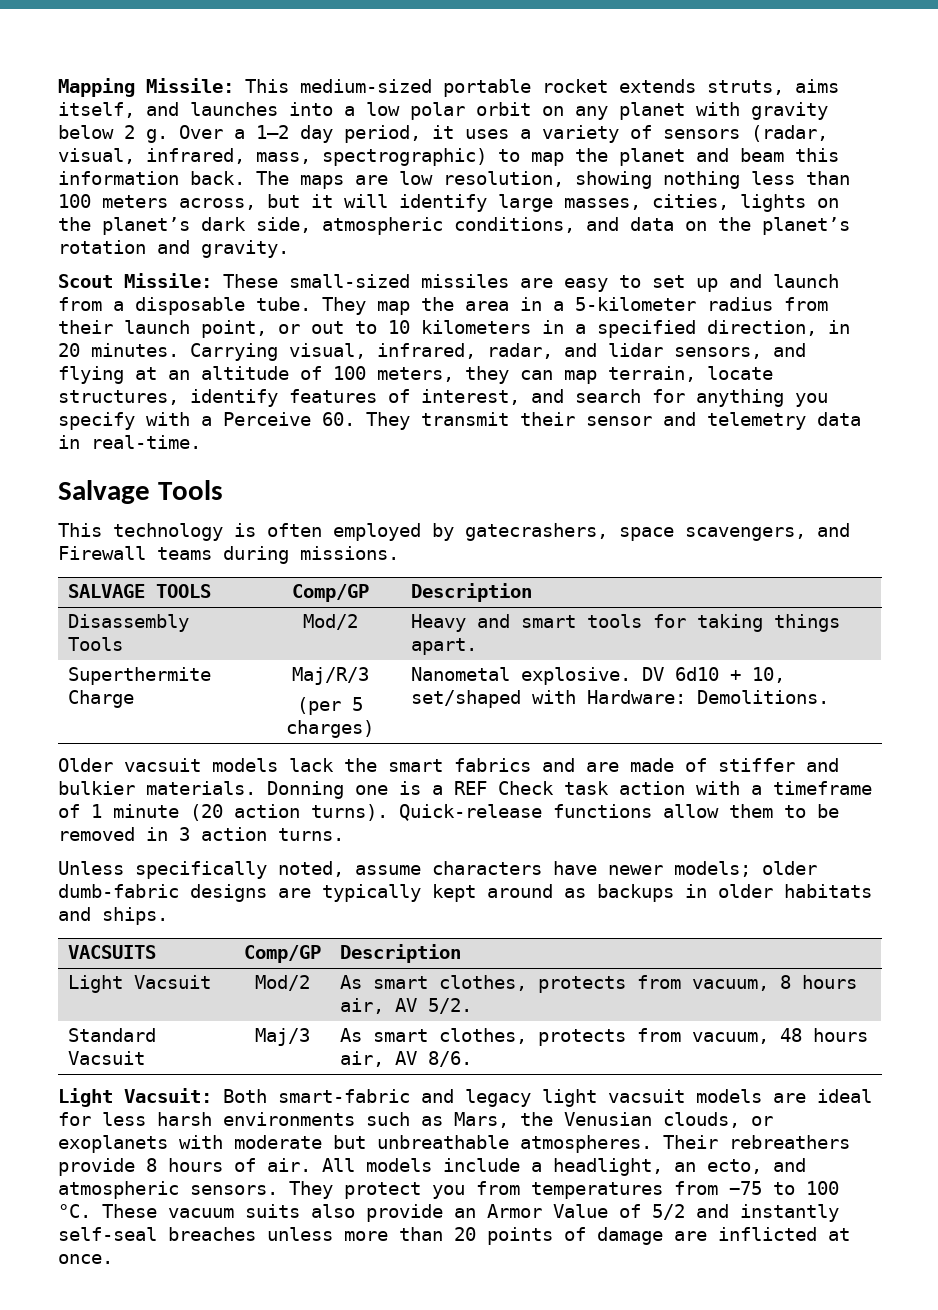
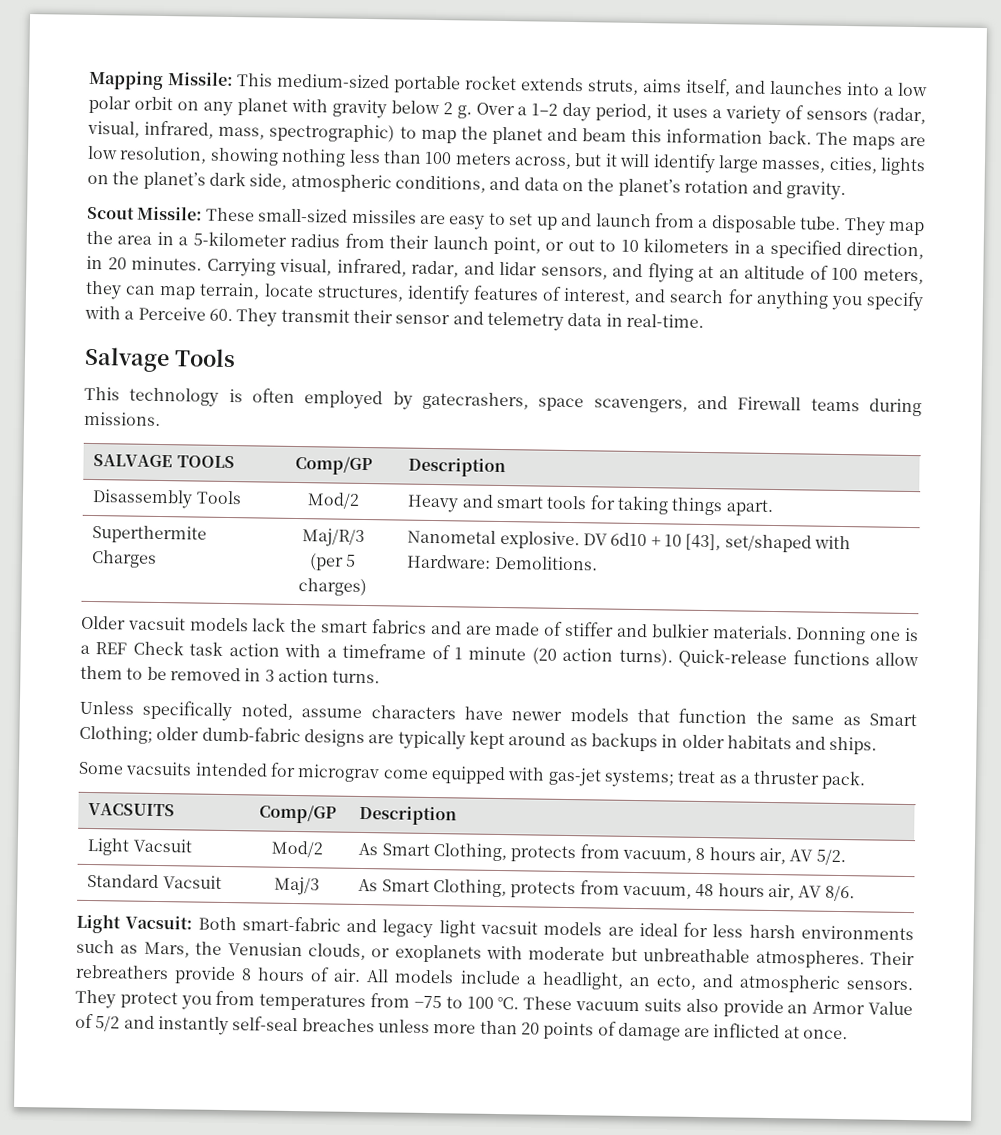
[67,690,134,708] Charge -> [91,550,158,568] Charges
[751,667,785,683] 10, -> [664,533,722,551] 10 [43],
[674,861,751,877] models; -> [569,708,917,727] [79,725,153,744] models that function the same as Smart Clothing;
(168, 916) none -> [78,761,867,790] // Some vacsuits intended for micrograv come equipped with gas-jet systems; treat as a thruster pack.
[372,975,527,991] smart clothes, -> [381,843,508,862] Smart Clothing,
[372,1028,527,1044] smart clothes, -> [381,879,508,898] Smart Clothing,

